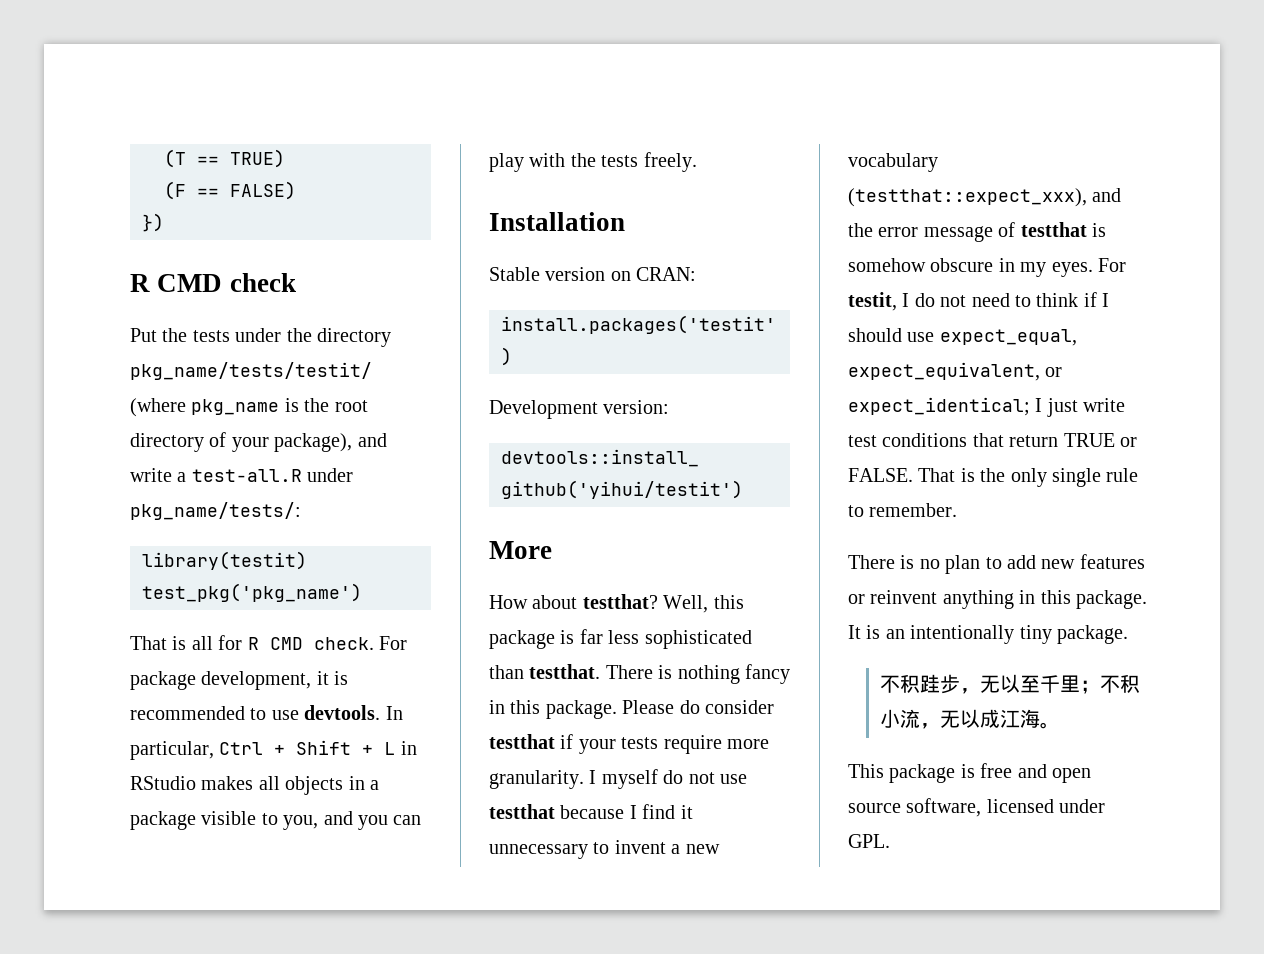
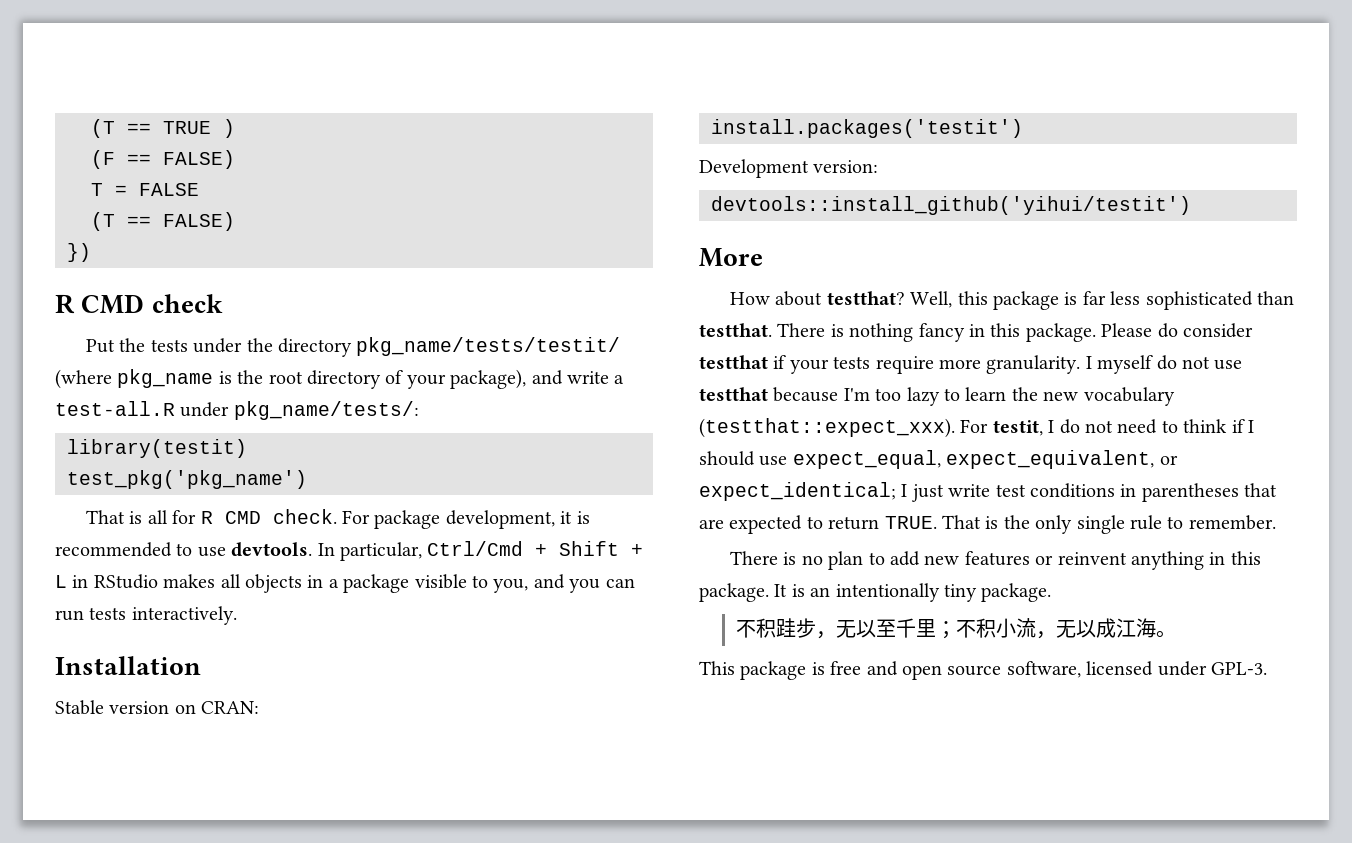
[164,149,285,168] (T == TRUE) -> [91,119,235,138] (T == TRUE )
(296, 190) none -> [91,183,199,196] [91,212,235,231] // T = FALSE // (T == FALSE)
[219,742,264,755] Ctrl -> [427,541,524,556] Ctrl/Cmd
[489,152,697,172] play with the tests freely. -> [55,606,237,625] run tests interactively.
[629,804,693,819] [489,840,720,859] [848,153,938,172] [848,188,1122,207] [848,222,1106,242] [848,258,1093,277] I find it unnecessary to invent a new vocabulary (testthat::expect_xxx), and the error message of testthat is somehow obscure in my eyes. -> [843,387,1175,406] [699,418,955,438] I'm too lazy to learn the new vocabulary (testthat::expect_xxx).
[972,433,1137,447] [848,468,913,482] that return TRUE or FALSE. -> [1120,483,1278,502] [699,515,937,534] in parentheses that are expected to return TRUE.
[848,834,890,848] GPL. -> [1211,662,1267,675] GPL-3.

